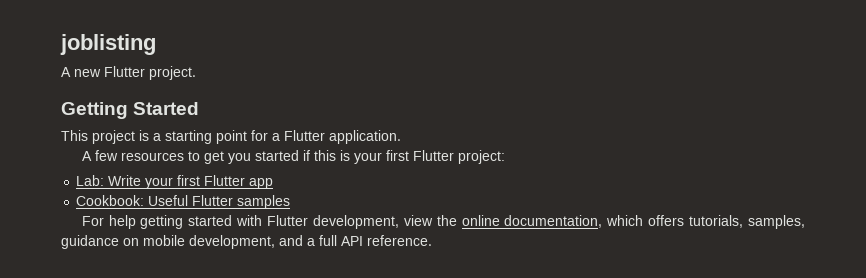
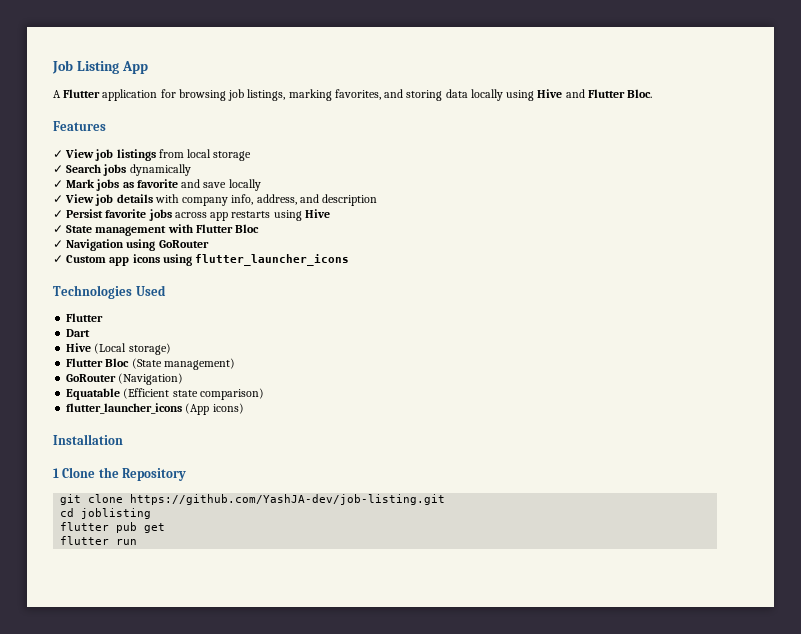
[60,34,156,55] [61,66,196,80] [61,102,200,119] [61,130,401,144] [81,150,505,164] [76,175,274,189] [76,195,291,209] [81,215,805,229] [61,235,432,249] joblisting // A new Flutter project. // Getting Started // This project is a starting point for a Flutter application. // A few resources to get you started if this is your first Flutter project: // Lab: Write your first Flutter app // Cookbook: Useful Flutter samples // For help getting started with Flutter development, view the online documentation, which offers tutorials, samples, guidance on mobile development, and a full API reference. -> [52,60,148,74] [53,89,653,101] [53,121,106,131] [53,149,252,161] [53,164,191,176] [53,179,261,191] [53,194,378,206] [53,209,330,221] [53,224,260,236] [53,239,209,251] [53,254,350,266] [53,285,166,299] [66,313,104,322] [66,329,91,337] [66,343,171,355] [66,358,235,370] [66,373,184,385] [66,388,264,400] [66,403,244,415] [53,434,123,445] [53,467,187,481] [60,494,446,505] [60,508,152,519] [60,522,166,533] [60,536,138,545] Job Listing App // A Flutter application for browsing job listings, marking favorites, and storing data locally using Hive and Flutter Bloc. // Features // ✓ View job listings from local storage // ✓ Search jobs dynamically // ✓ Mark jobs as favorite and save locally // ✓ View job details with company info, address, and description // ✓ Persist favorite jobs across app restarts using Hive // ✓ State management with Flutter Bloc // ✓ Navigation using GoRouter // ✓ Custom app icons using flutter_launcher_icons // Technologies Used // Flutter // Dart // Hive (Local storage) // Flutter Bloc (State management) // GoRouter (Navigation) // Equatable (Efficient state comparison) // flutter_launcher_icons (App icons) // Installation // 1 Clone the Repository // git clone https://github.com/YashJA-dev/job-listing.git // cd joblisting // flutter pub get // flutter run

